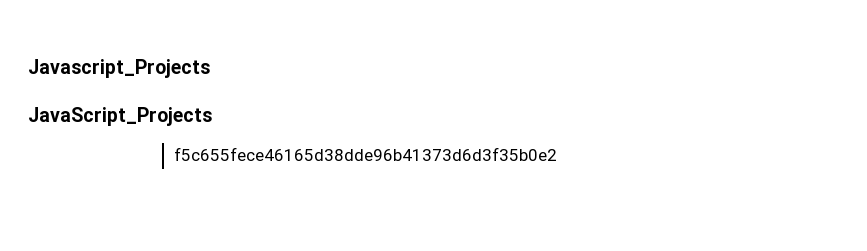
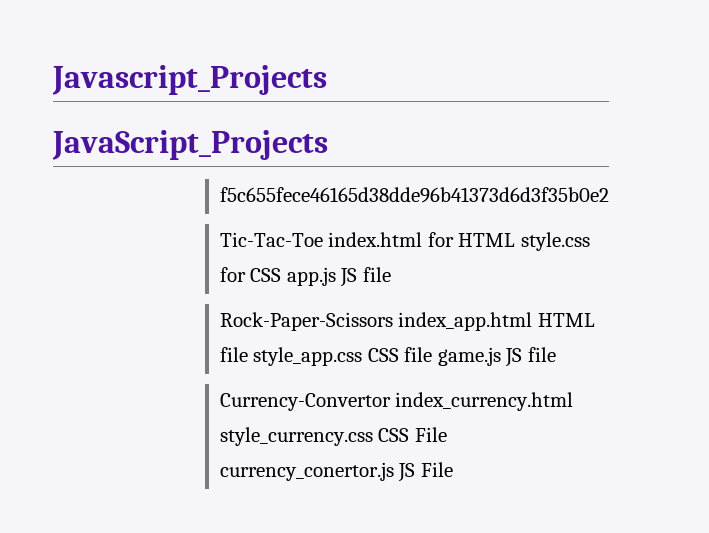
(557, 154) none -> [219,232,590,251] [219,267,391,287] [219,312,595,331] [219,347,557,367] [219,392,574,411] [219,427,447,446] [219,462,453,482] // Tic-Tac-Toe index.html for HTML style.css for CSS app.js JS file // Rock-Paper-Scissors index_app.html HTML file style_app.css CSS file game.js JS file // Currency-Convertor index_currency.html style_currency.css CSS File currency_conertor.js JS File

